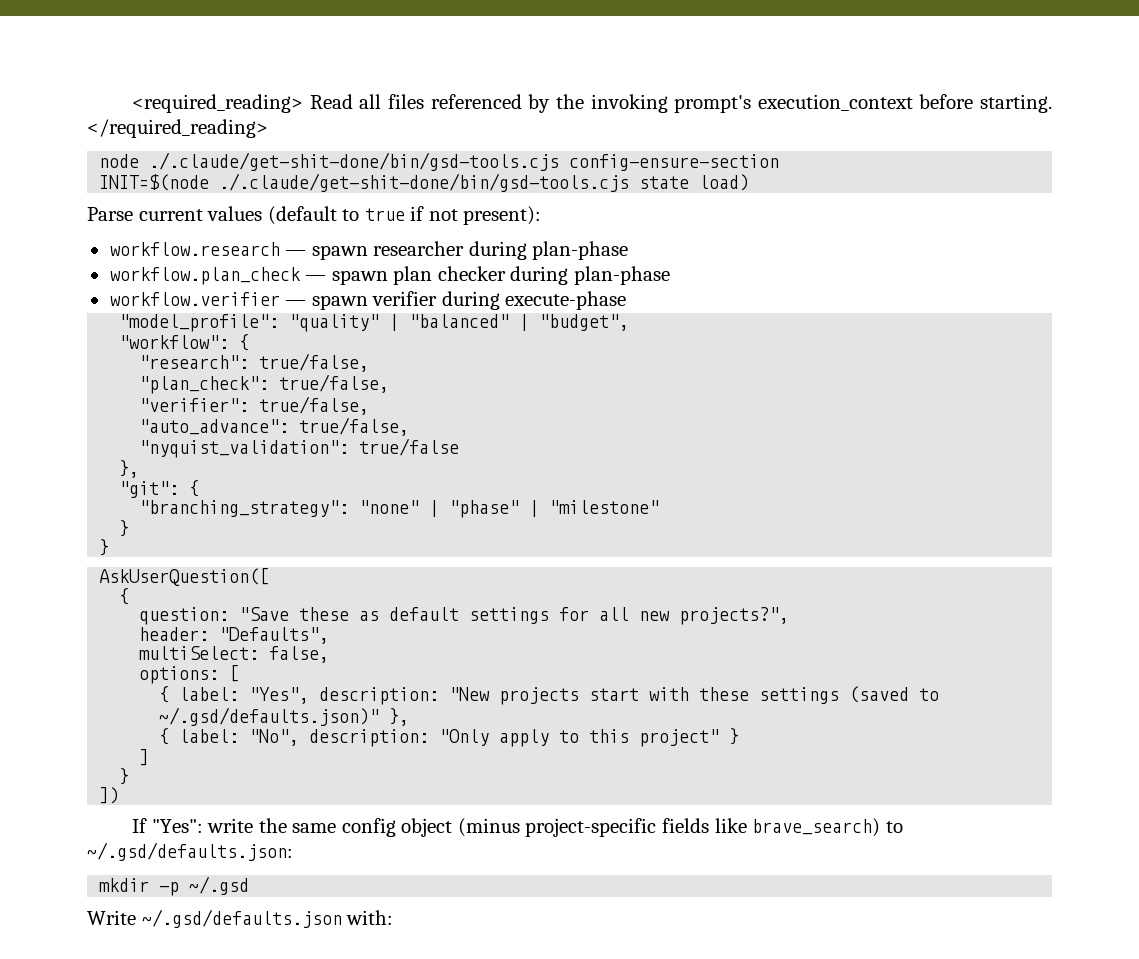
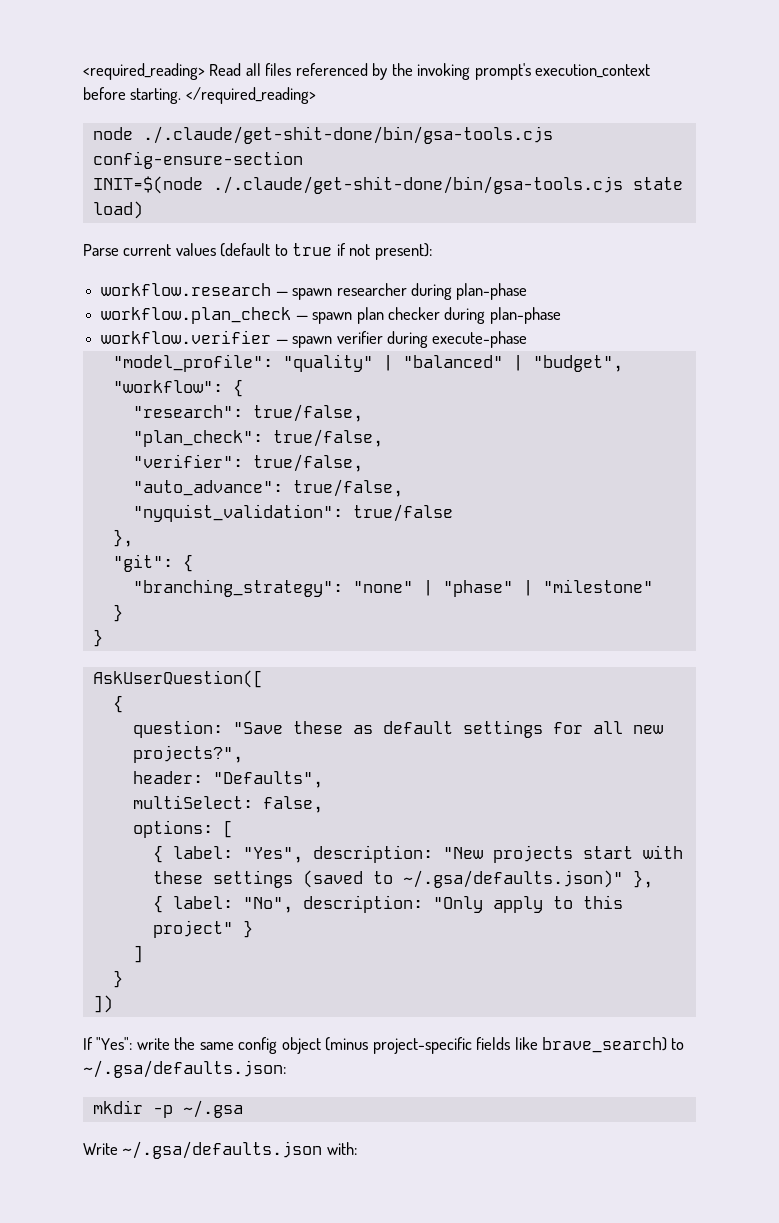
[149,152,560,171] ./.claude/get-shit-done/bin/gsd-tools.cjs -> [142,126,553,144] ./.claude/get-shit-done/bin/gsa-tools.cjs
[219,173,630,192] ./.claude/get-shit-done/bin/gsd-tools.cjs -> [212,176,623,194] ./.claude/get-shit-done/bin/gsa-tools.cjs
[159,707,380,726] ~/.gsd/defaults.json)" -> [402,870,623,888] ~/.gsa/defaults.json)"
[87,842,293,861] ~/.gsd/defaults.json: -> [83,1060,286,1078] ~/.gsa/defaults.json:
[189,876,250,895] ~/.gsd -> [182,1100,243,1118] ~/.gsa
[141,909,342,928] ~/.gsd/defaults.json -> [122,1141,323,1159] ~/.gsa/defaults.json

